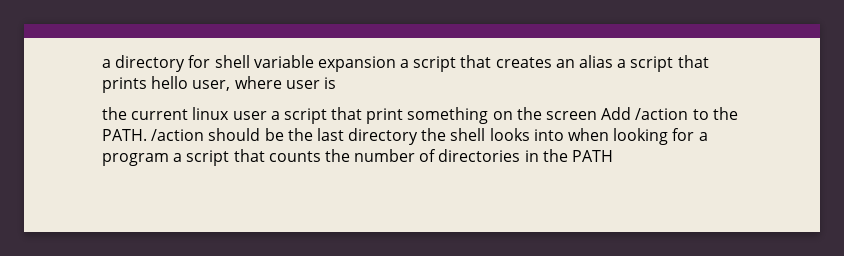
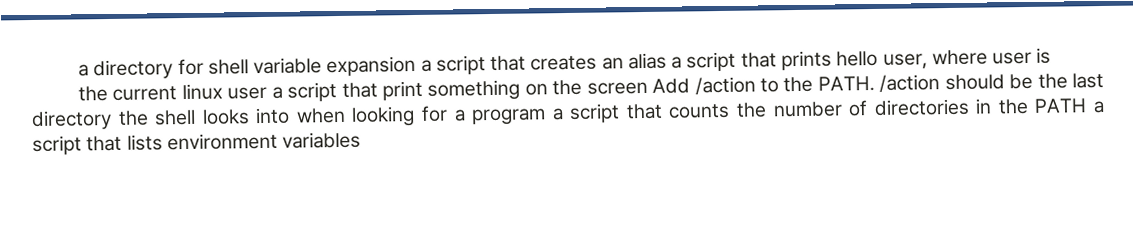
(614, 156) none -> [1092,100,1105,114] [32,131,362,156] a script that lists environment variables

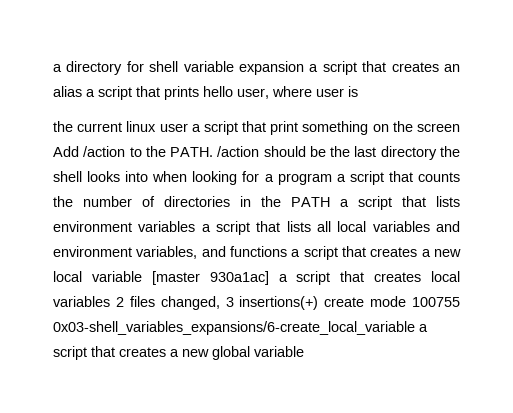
(362, 140) none -> [201,221,460,235] [53,246,461,260] [53,271,460,285] [53,296,460,310] [53,321,428,335] [53,346,304,360] a script that lists all local variables and environment variables, and functions a script that creates a new local variable [master 930a1ac] a script that creates local variables 2 files changed, 3 insertions(+) create mode 100755 0x03-shell_variables_expansions/6-create_local_variable a script that creates a new global variable

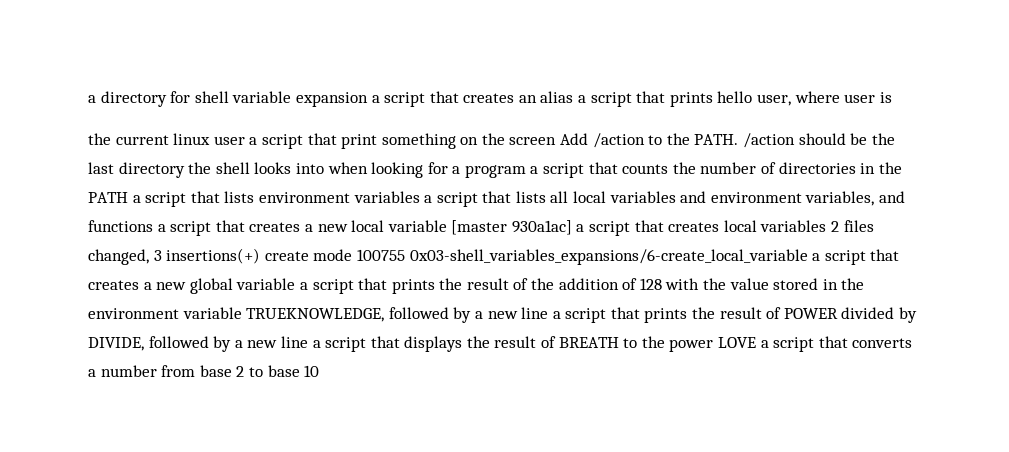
(304, 351) none -> [299,278,865,294] [88,307,918,323] [88,336,913,352] [88,365,320,377] a script that prints the result of the addition of 128 with the value stored in the environment variable TRUEKNOWLEDGE, followed by a new line a script that prints the result of POWER divided by DIVIDE, followed by a new line a script that displays the result of BREATH to the power LOVE a script that converts a number from base 2 to base 10

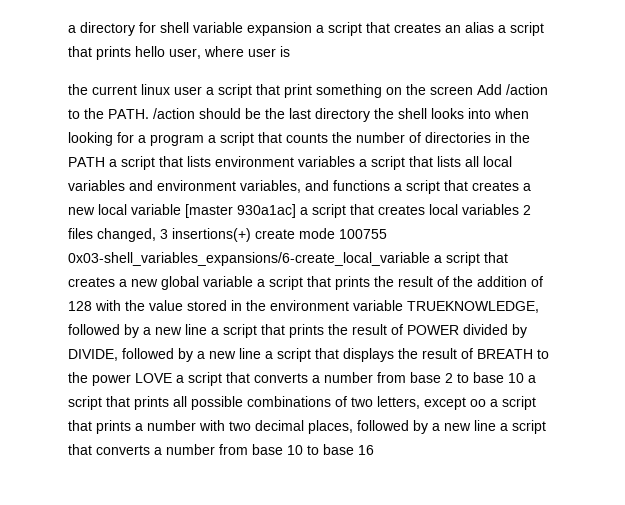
(320, 371) none -> [528,375,536,383] [68,396,536,410] [68,420,546,434] [68,444,374,455] a script that prints all possible combinations of two letters, except oo a script that prints a number with two decimal places, followed by a new line a script that converts a number from base 10 to base 16

